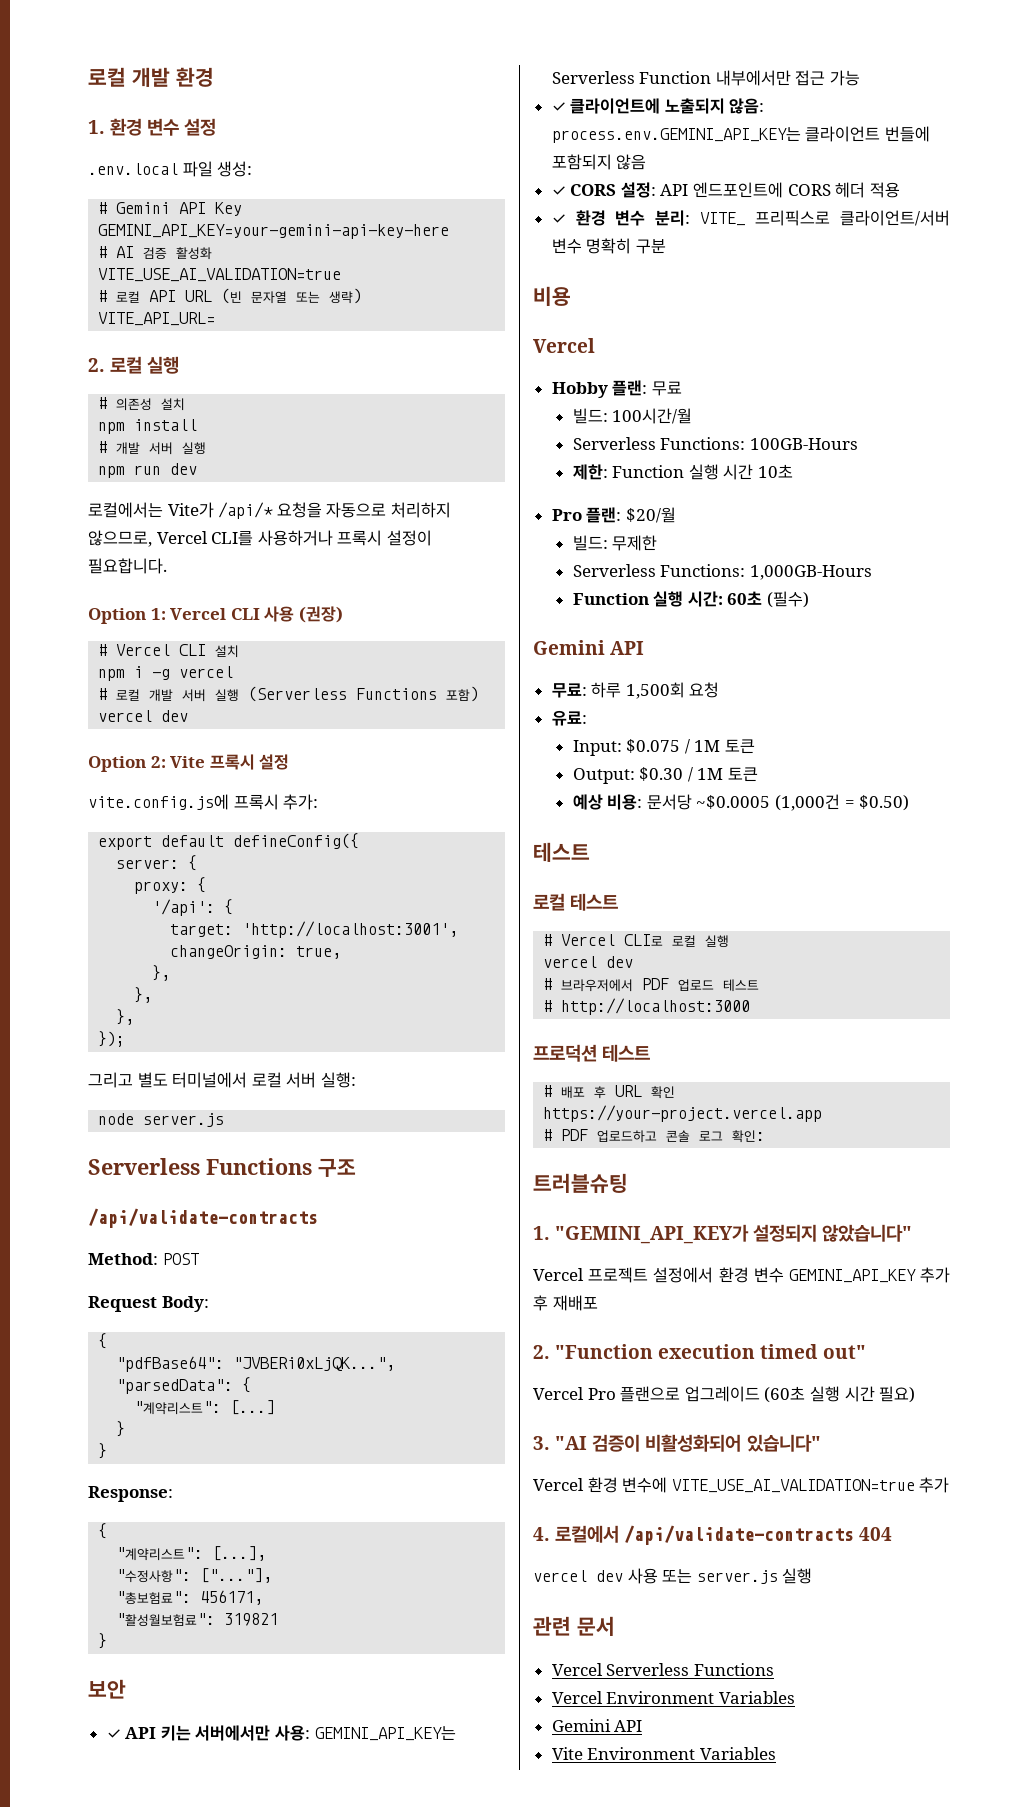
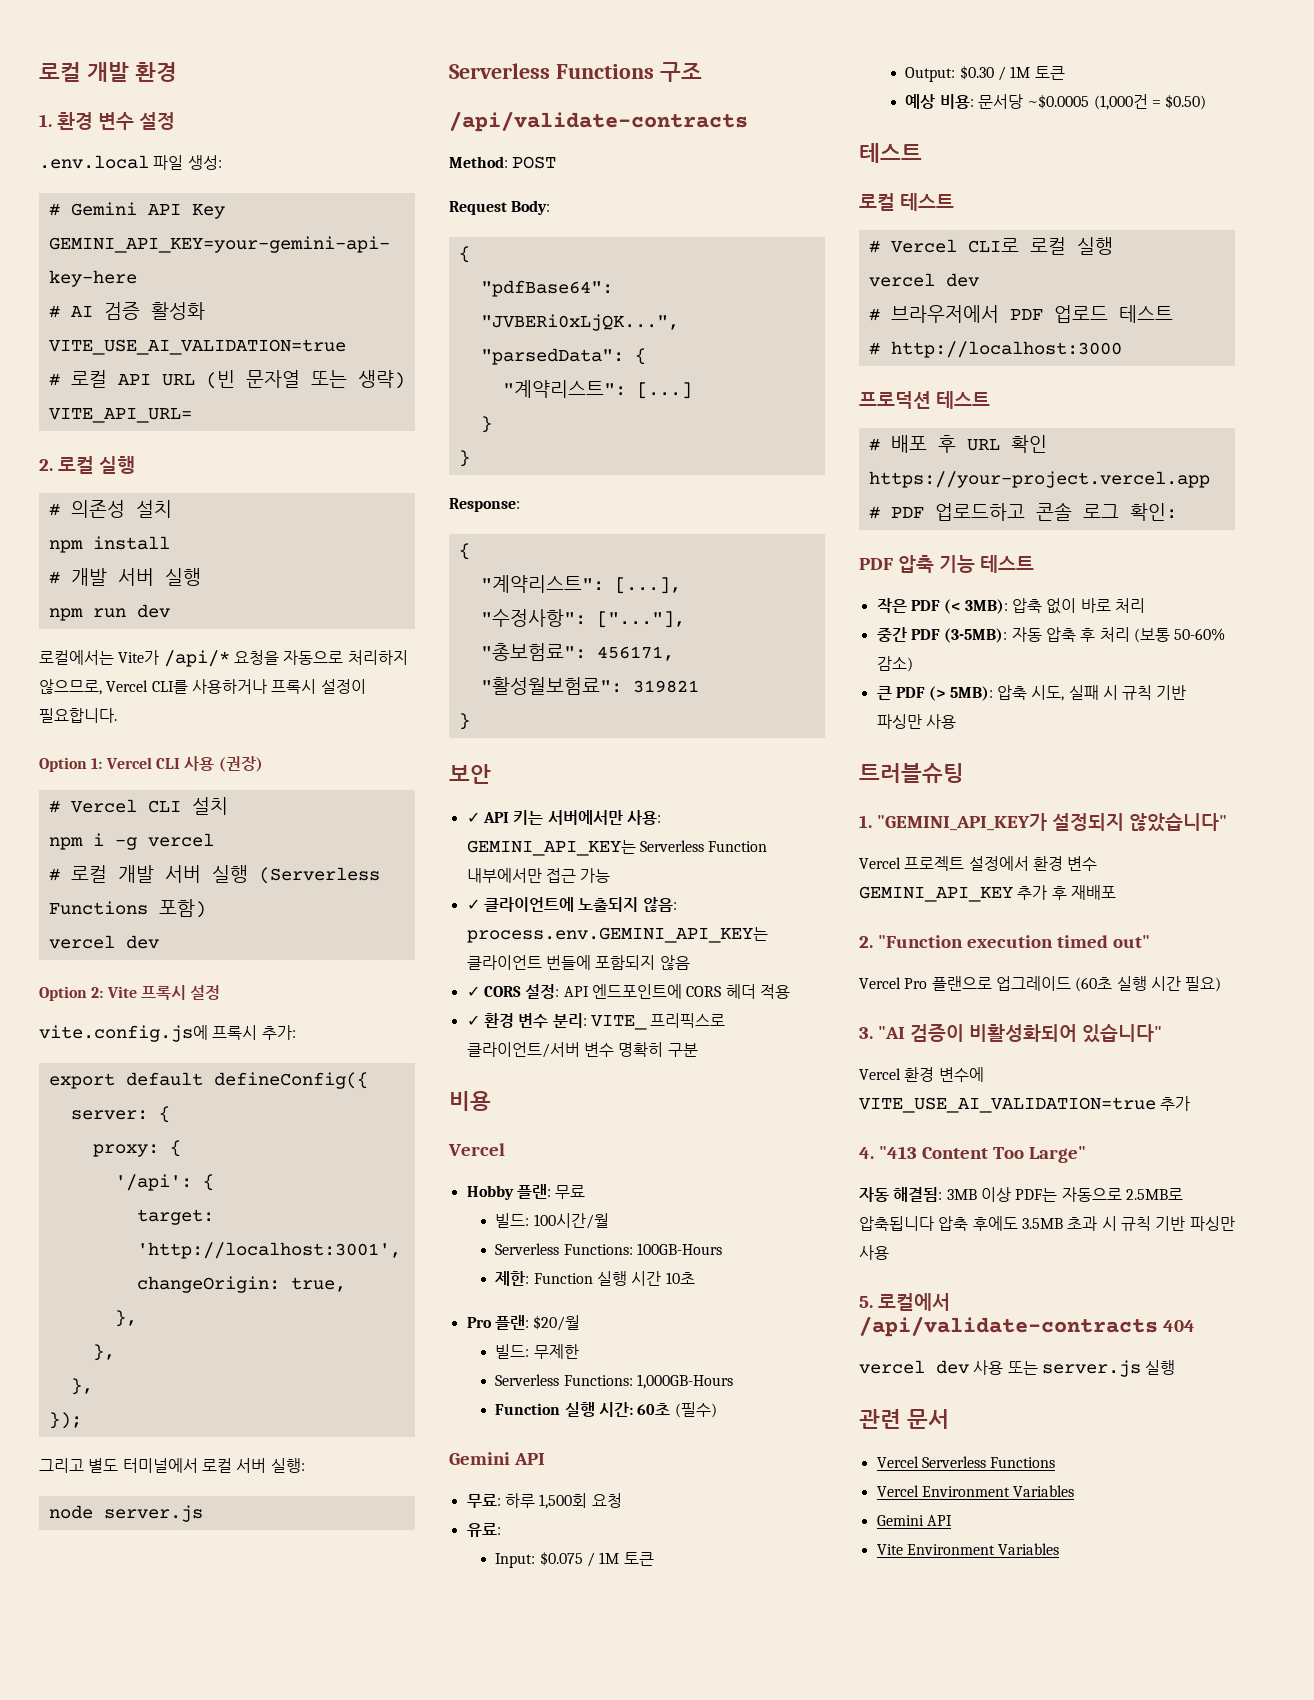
(766, 1136) none -> [859,555,1034,573] [876,598,1145,614] [876,627,1226,643] [876,656,913,672] [876,685,1187,701] [876,714,956,729] // PDF 압축 기능 테스트 // 작은 PDF (< 3MB): 압축 없이 바로 처리 // 중간 PDF (3-5MB): 자동 압축 후 처리 (보통 50-60% 감소) // 큰 PDF (> 5MB): 압축 시도, 실패 시 규칙 기반 파싱만 사용
(550, 1534) none -> [878,1146,1086,1163] [859,1187,1183,1202] [859,1216,1235,1231] [859,1245,889,1260] [859,1296,873,1308] "413 Content Too Large" // 자동 해결됨: 3MB 이상 PDF는 자동으로 2.5MB로 압축됩니다 압축 후에도 3.5MB 초과 시 규칙 기반 파싱만 사용 // 5.

